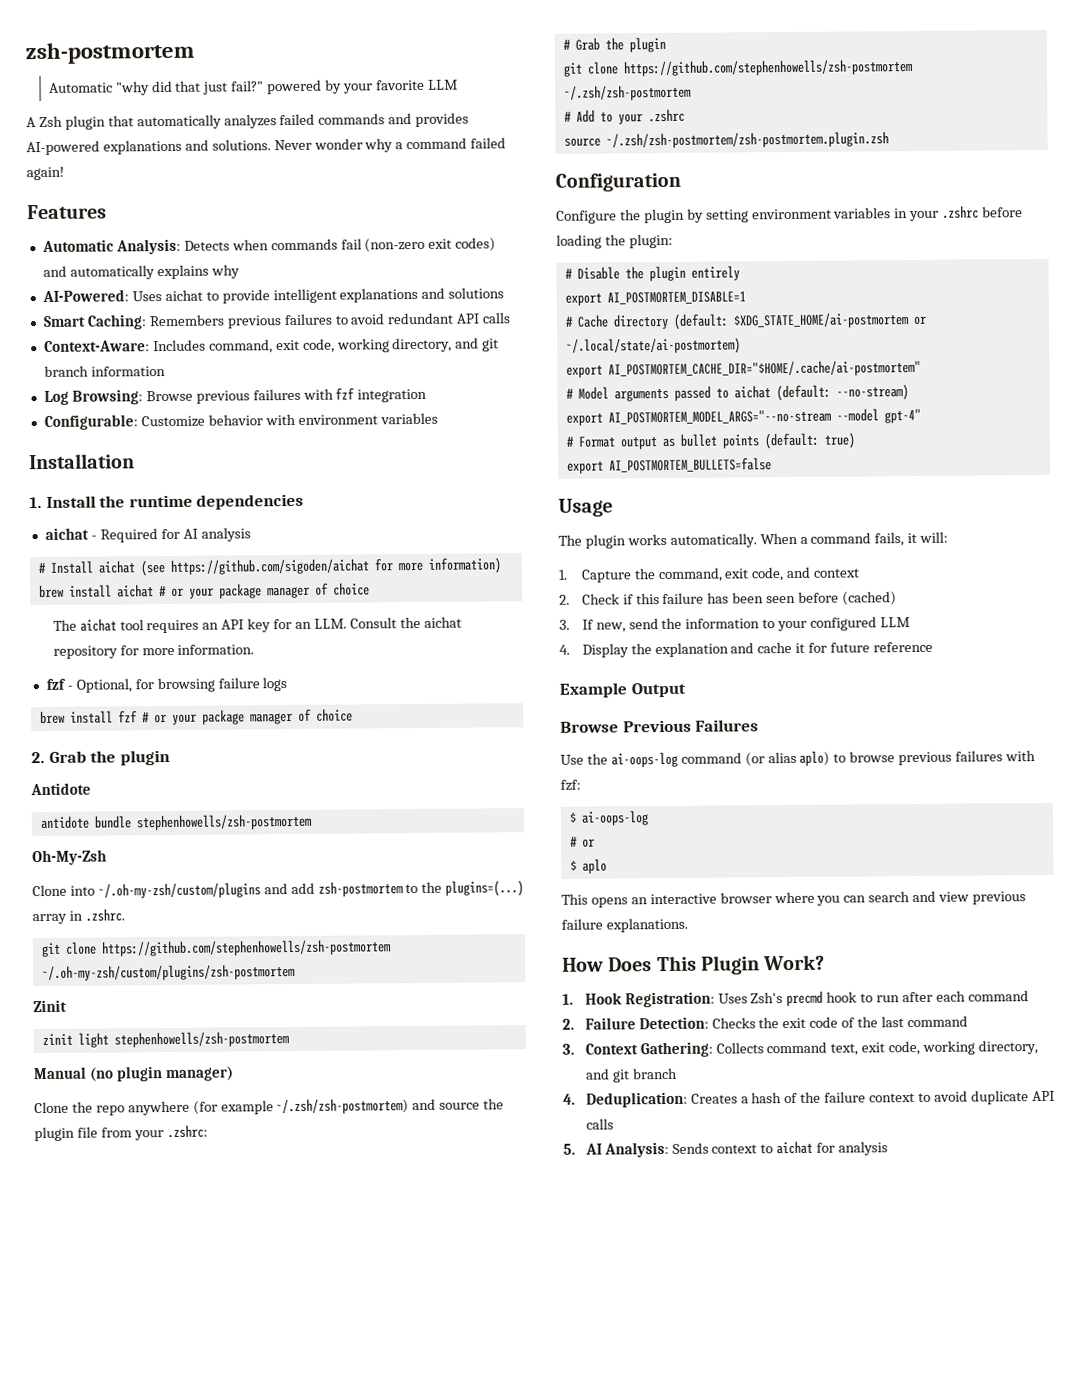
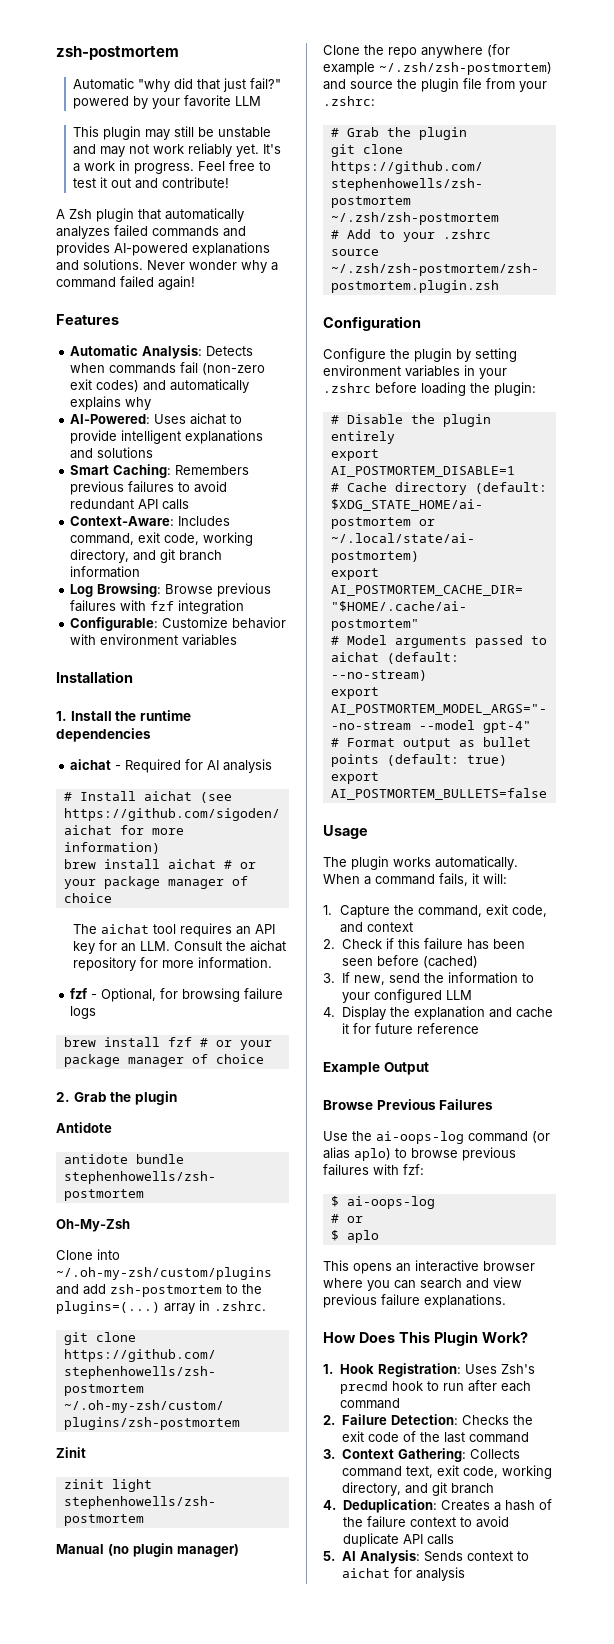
(458, 84) none -> [73,126,272,140] [73,143,282,157] [73,160,272,174] [73,177,230,189] // This plugin may still be unstable and may not work reliably yet. It's a work in progress. Feel free to test it out and contribute!

